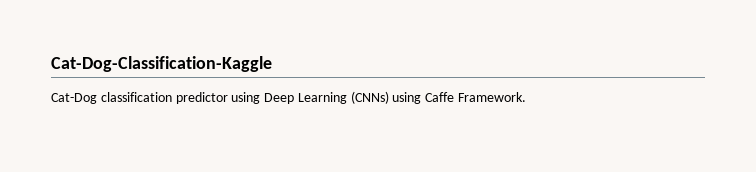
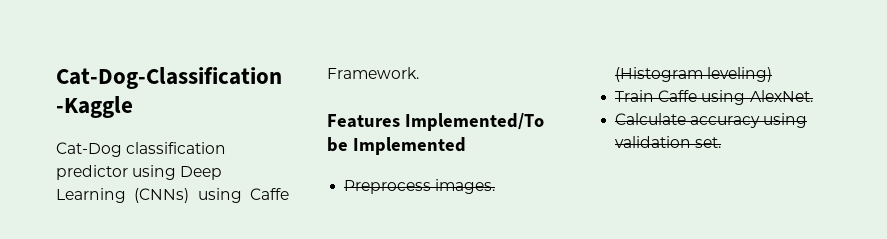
(527, 97) none -> [327,113,544,131] [327,137,466,155] [344,179,496,194] [615,67,773,82] [615,90,813,105] [615,113,808,128] [615,136,722,148] // Features Implemented/To be Implemented // Preprocess images. (Histogram leveling) // Train Caffe using AlexNet. // Calculate accuracy using validation set.

